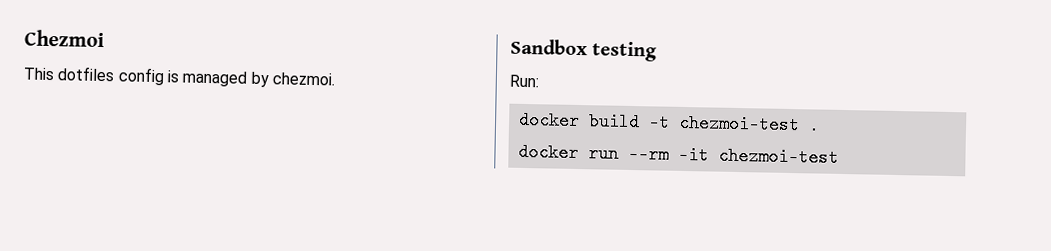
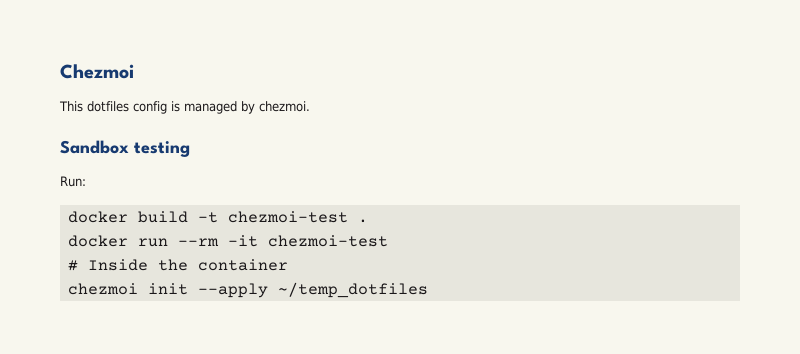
(839, 156) none -> [67,259,288,271] [67,282,428,298] // # Inside the container // chezmoi init --apply ~/temp_dotfiles

